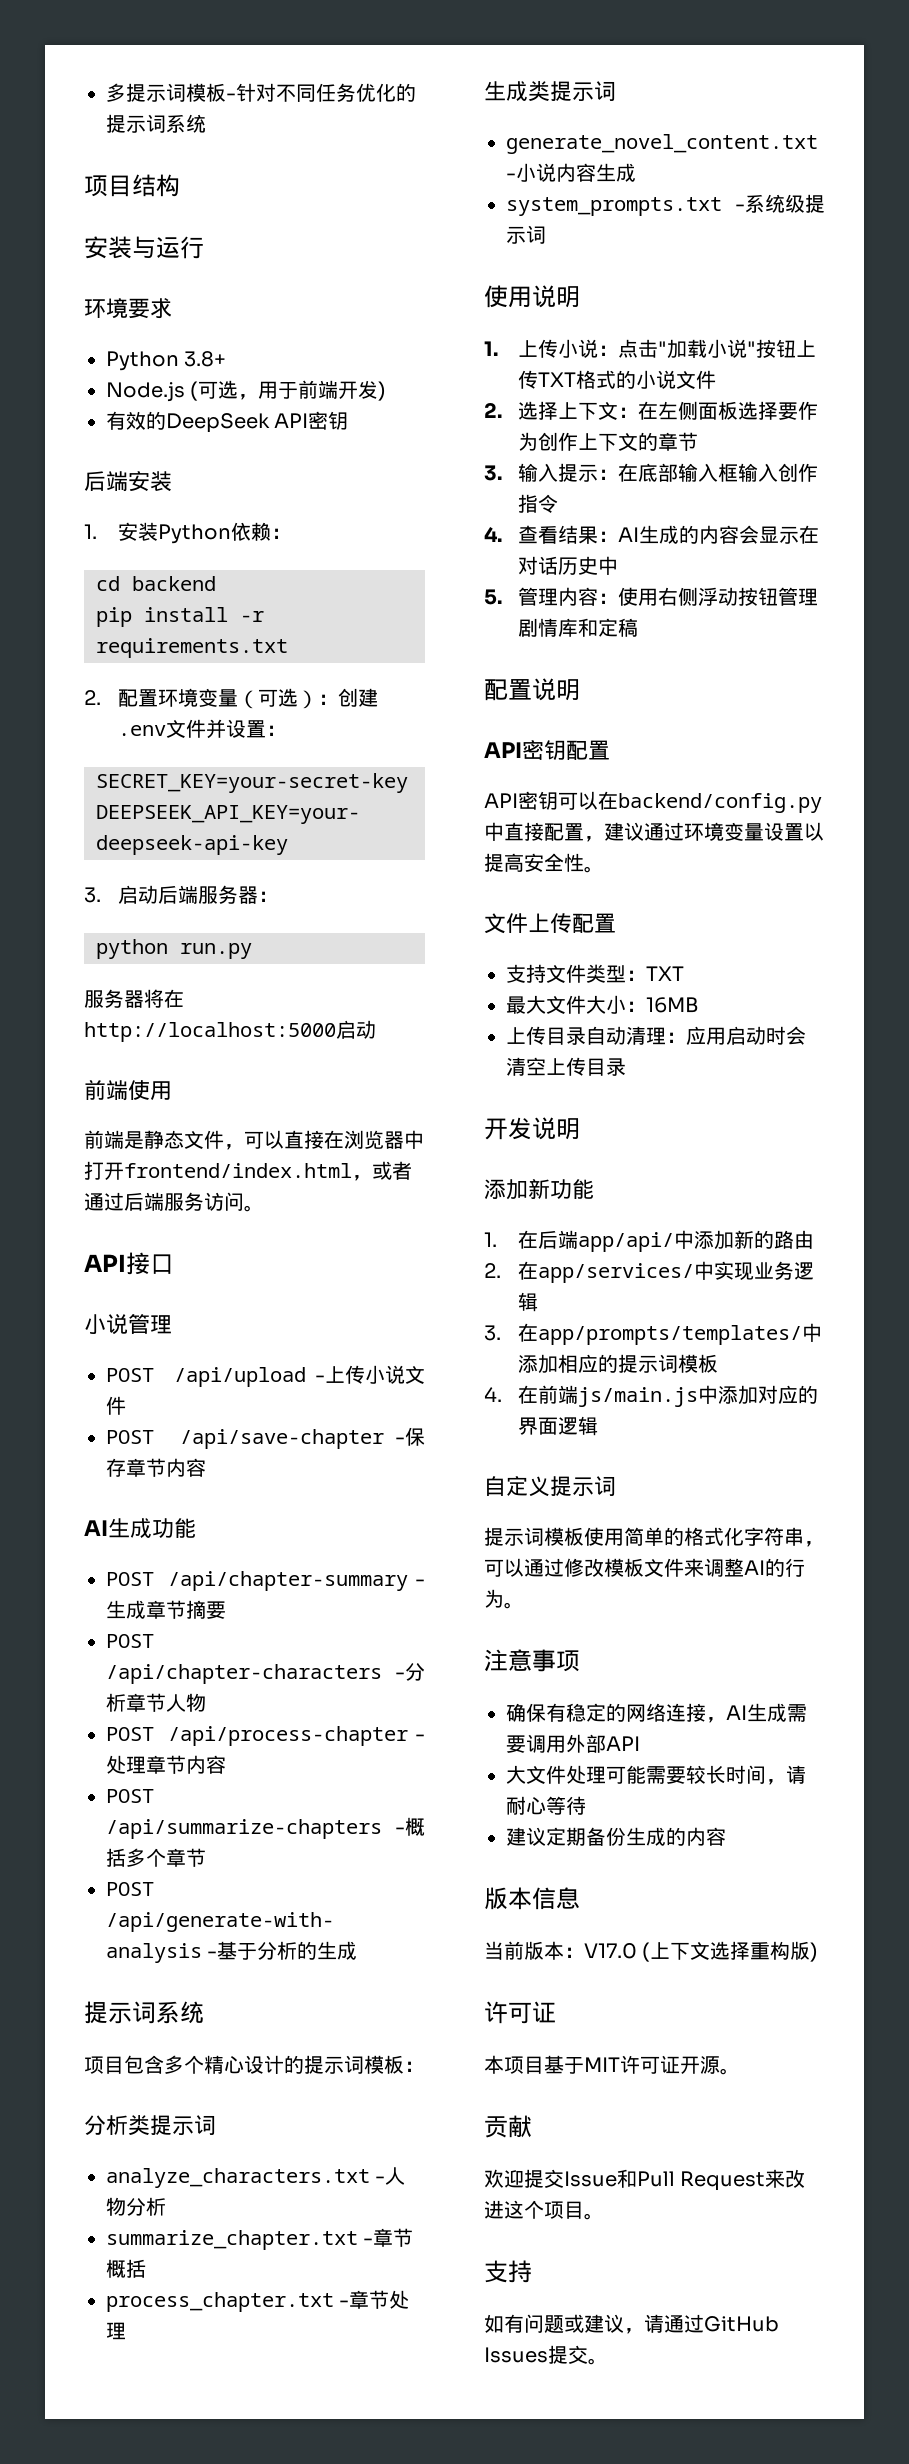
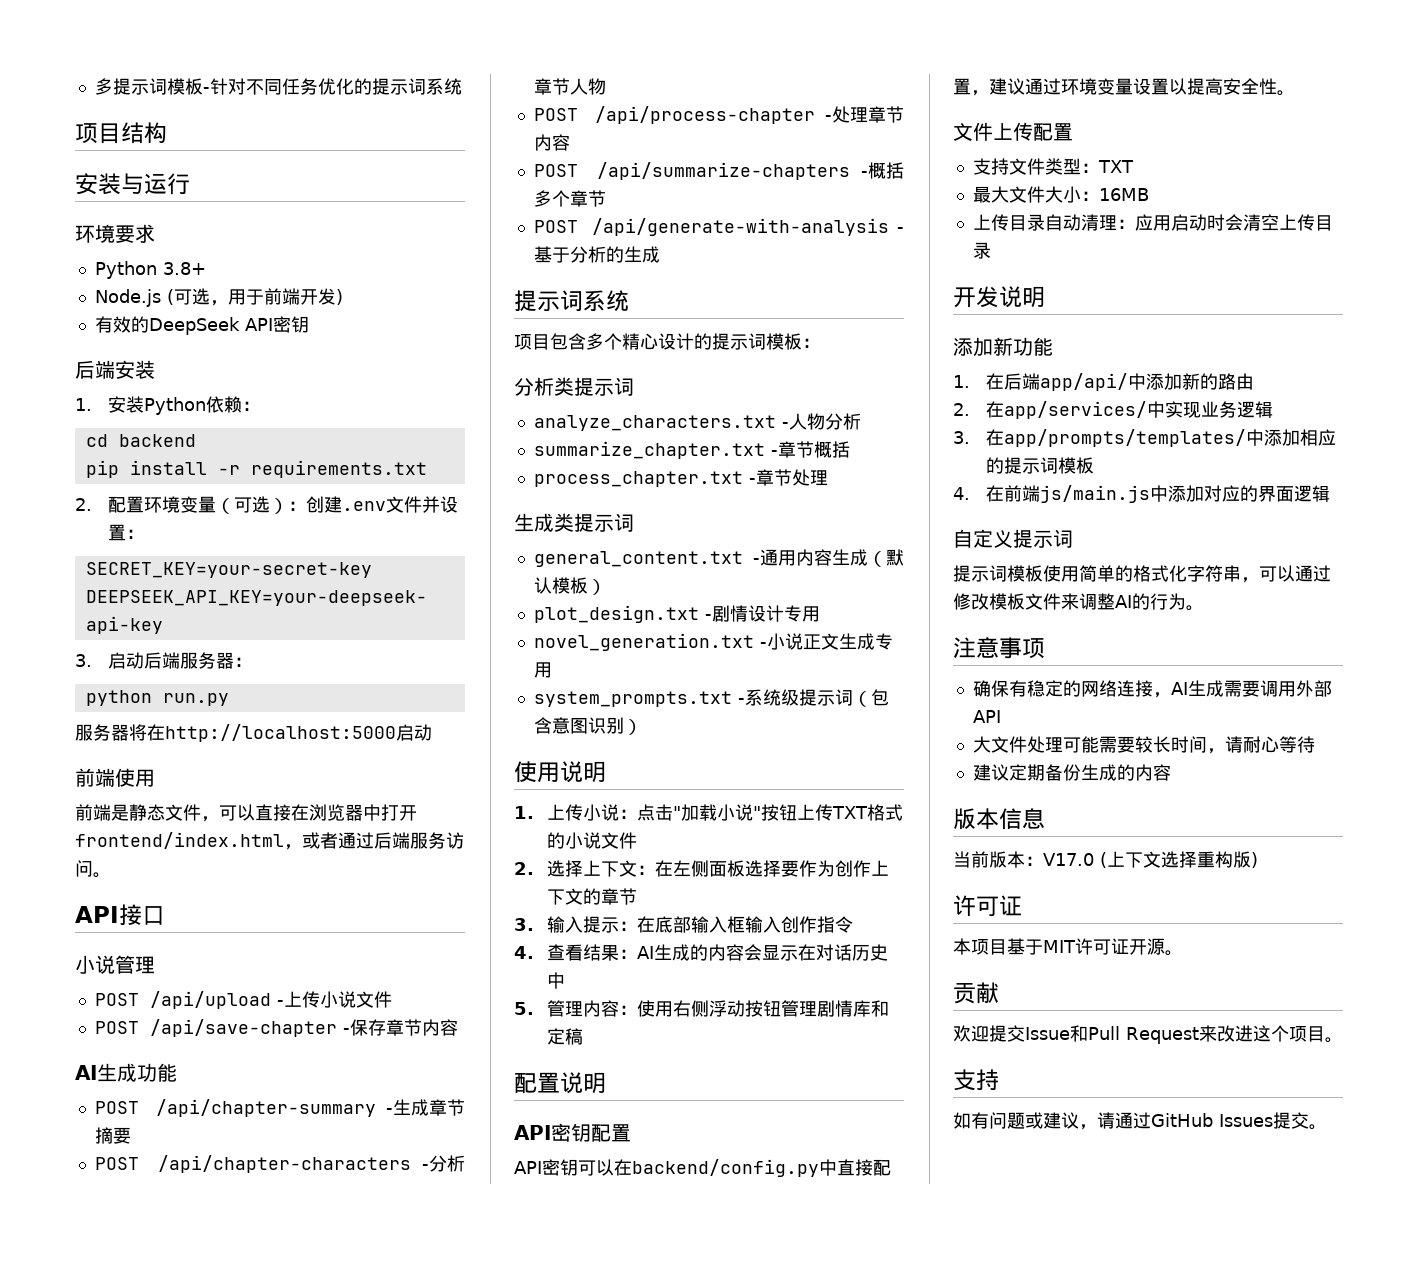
[506,134,818,154] [506,163,556,182] generate_novel_content.txt -小说 -> [533,549,796,567] general_content.txt -通用
(636, 172) none -> [868,549,904,567] [533,577,606,595] [533,605,820,623] [533,633,893,651] [533,662,552,678] （默认模板） // plot_design.txt -剧情设计专用 // novel_generation.txt -小说正文生成专用
(546, 234) none -> [852,689,889,707] [533,717,642,735] （包含意图识别）

